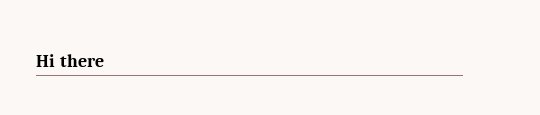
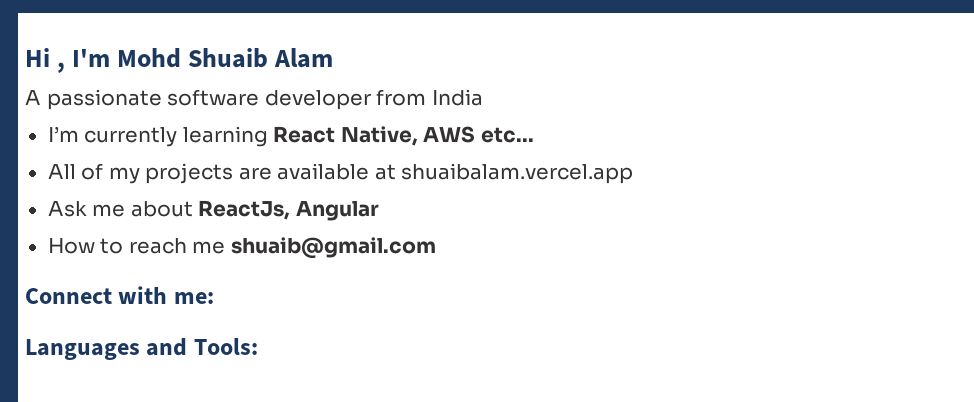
[59,54,104,67] there -> [57,48,334,73] [25,89,483,110] [47,126,534,147] [47,163,634,184] [47,200,379,221] [47,237,436,259] [25,286,214,304] [25,338,258,360] , I'm Mohd Shuaib Alam // A passionate software developer from India // I’m currently learning React Native, AWS etc... // All of my projects are available at shuaibalam.vercel.app // Ask me about ReactJs, Angular // How to reach me shuaib@gmail.com // Connect with me: // Languages and Tools:

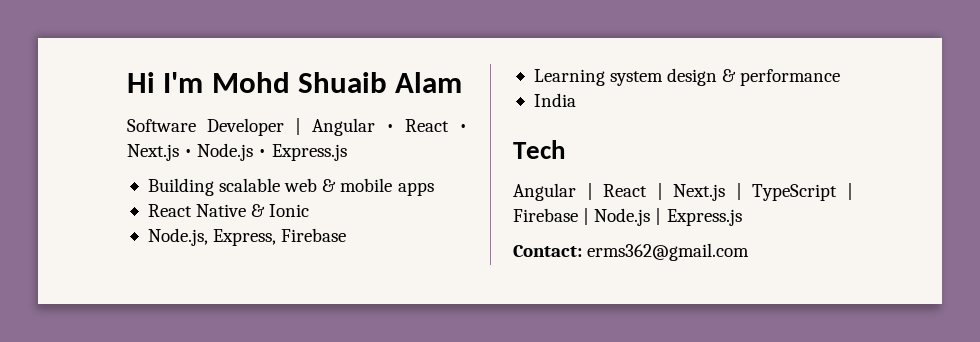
[57,62,66,73] , -> (155, 82) none
[25,89,483,110] [47,126,534,147] [47,163,634,184] [47,200,379,221] [47,237,436,259] [25,286,214,304] [25,338,258,360] A passionate software developer from India // I’m currently learning React Native, AWS etc... // All of my projects are available at shuaibalam.vercel.app // Ask me about ReactJs, Angular // How to reach me shuaib@gmail.com // Connect with me: // Languages and Tools: -> [127,118,467,136] [127,143,347,161] [147,178,434,196] [147,204,310,217] [147,228,347,246] [533,68,841,86] [533,93,576,107] [513,140,565,159] [513,183,853,201] [513,208,742,226] [513,243,750,261] Software Developer | Angular • React • Next.js • Node.js • Express.js // Building scalable web & mobile apps // React Native & Ionic // Node.js, Express, Firebase // Learning system design & performance // India // Tech // Angular | React | Next.js | TypeScript | Firebase | Node.js | Express.js // Contact: erms362@gmail.com

